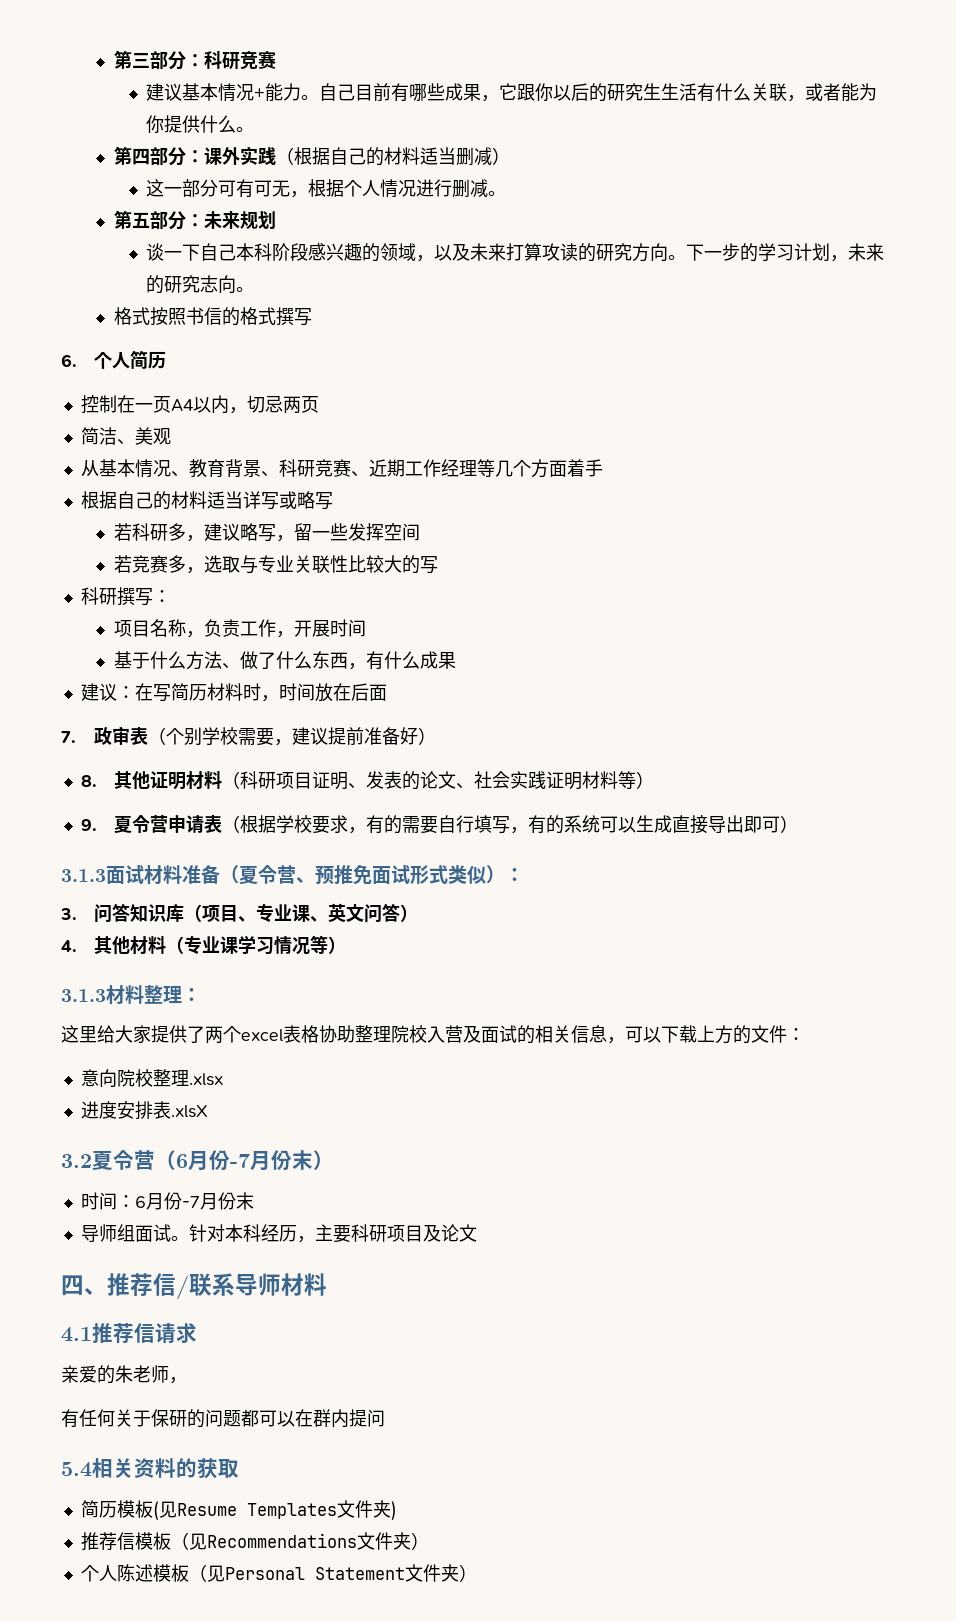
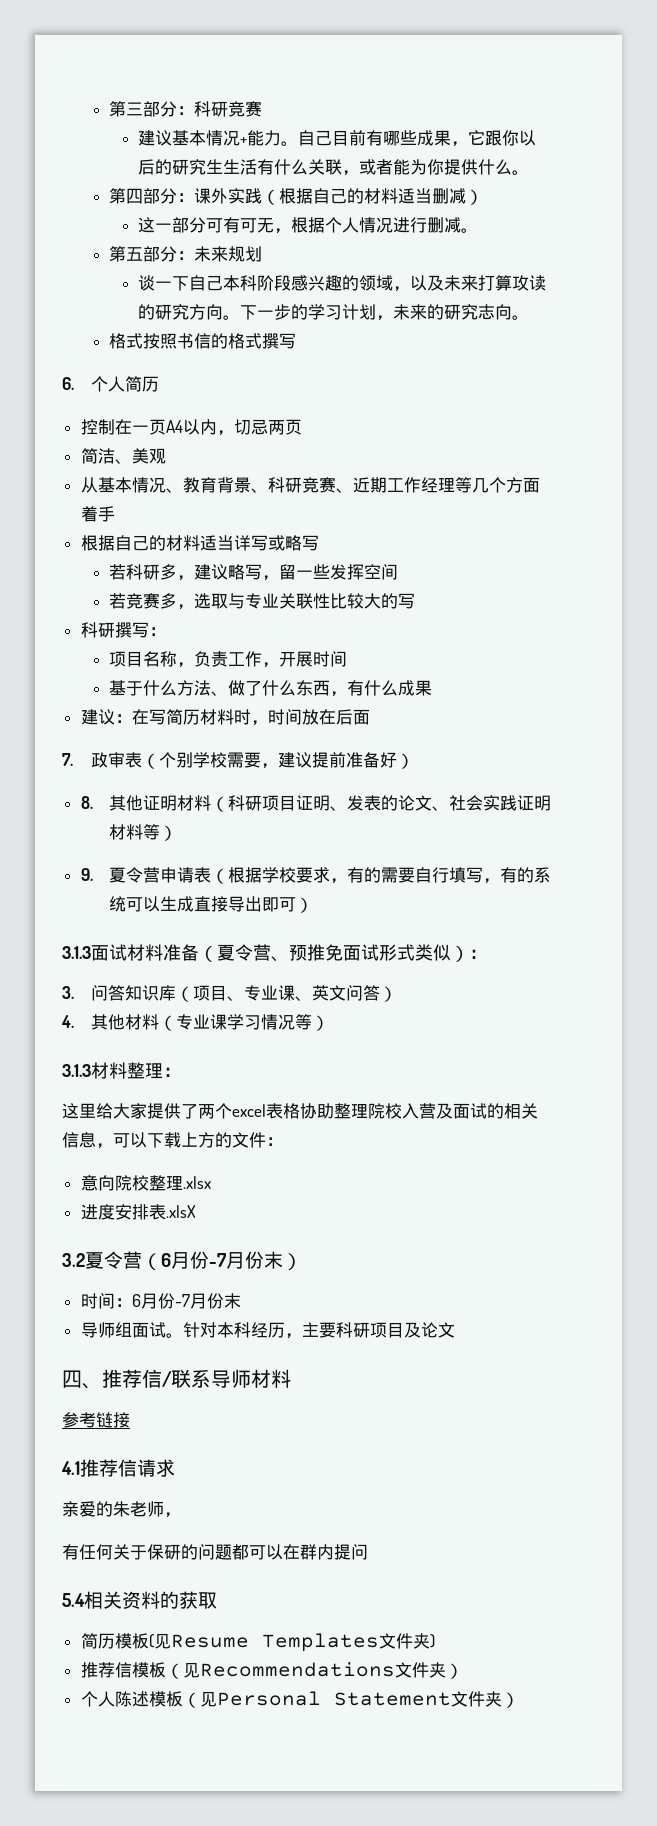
(327, 1284) none -> [62,1412,130,1428] // 参考链接

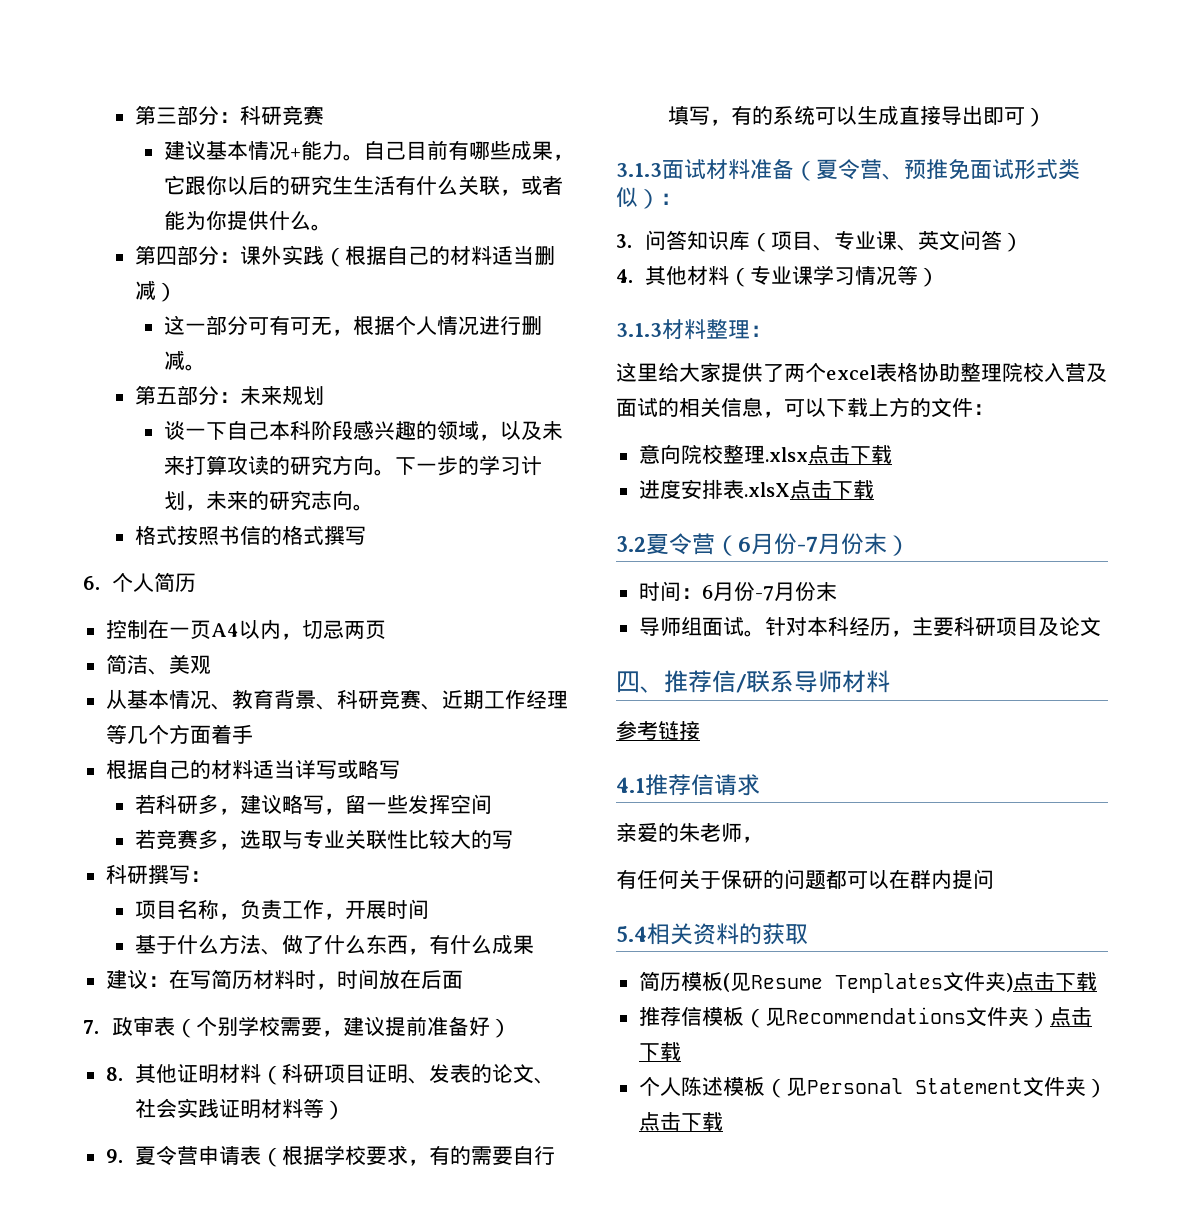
(211, 1182) none -> [807,445,892,465] 点击下载
(196, 1211) none -> [789,480,874,500] 点击下载
(435, 1641) none -> [1012,972,1097,992] 点击下载
(463, 1671) none -> [1049,1007,1092,1026] [638,1042,681,1062] 点击下载
(519, 1700) none -> [638,1112,723,1132] 点击下载

